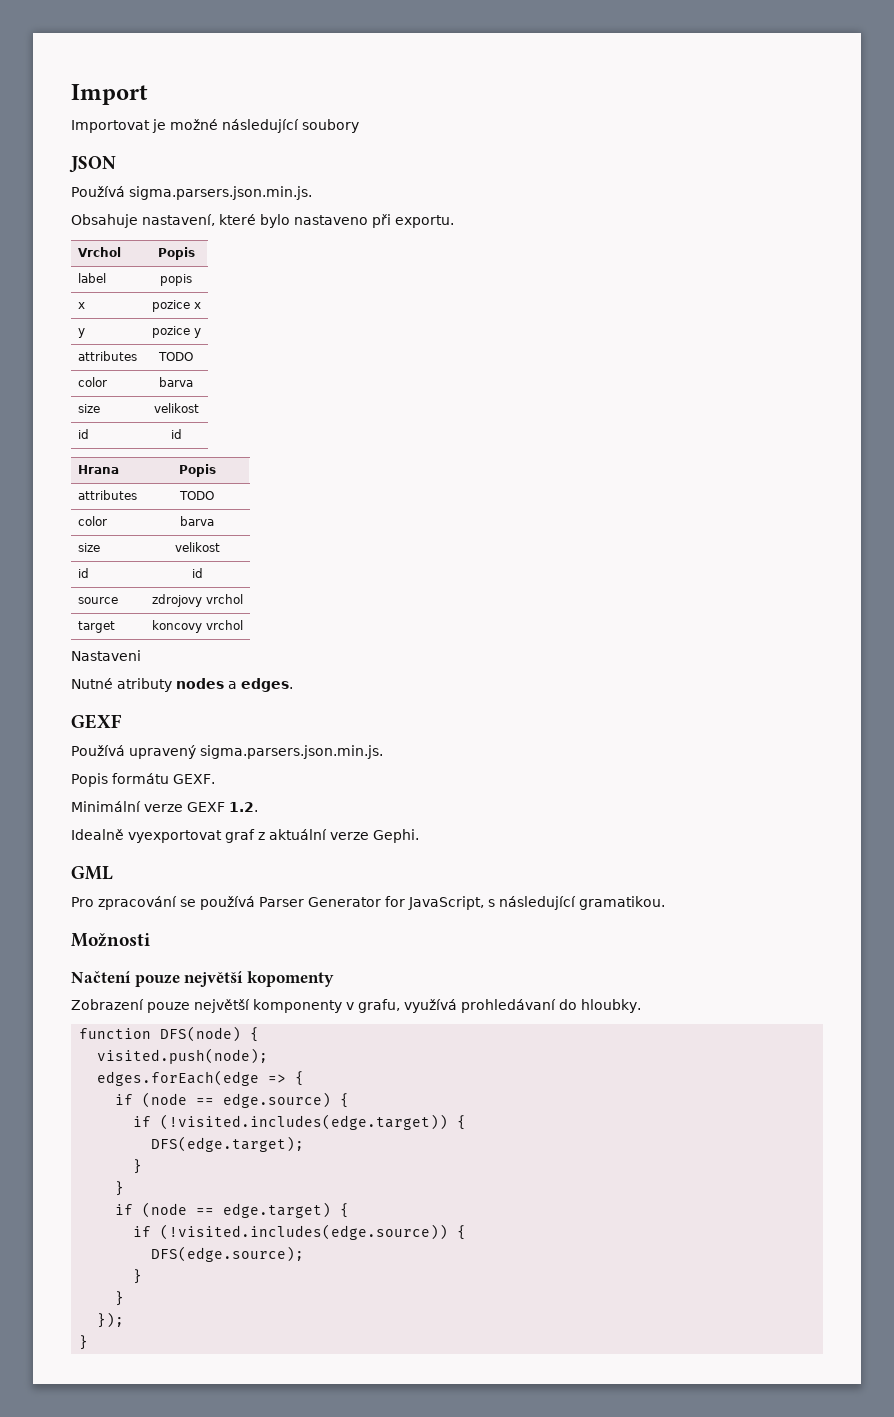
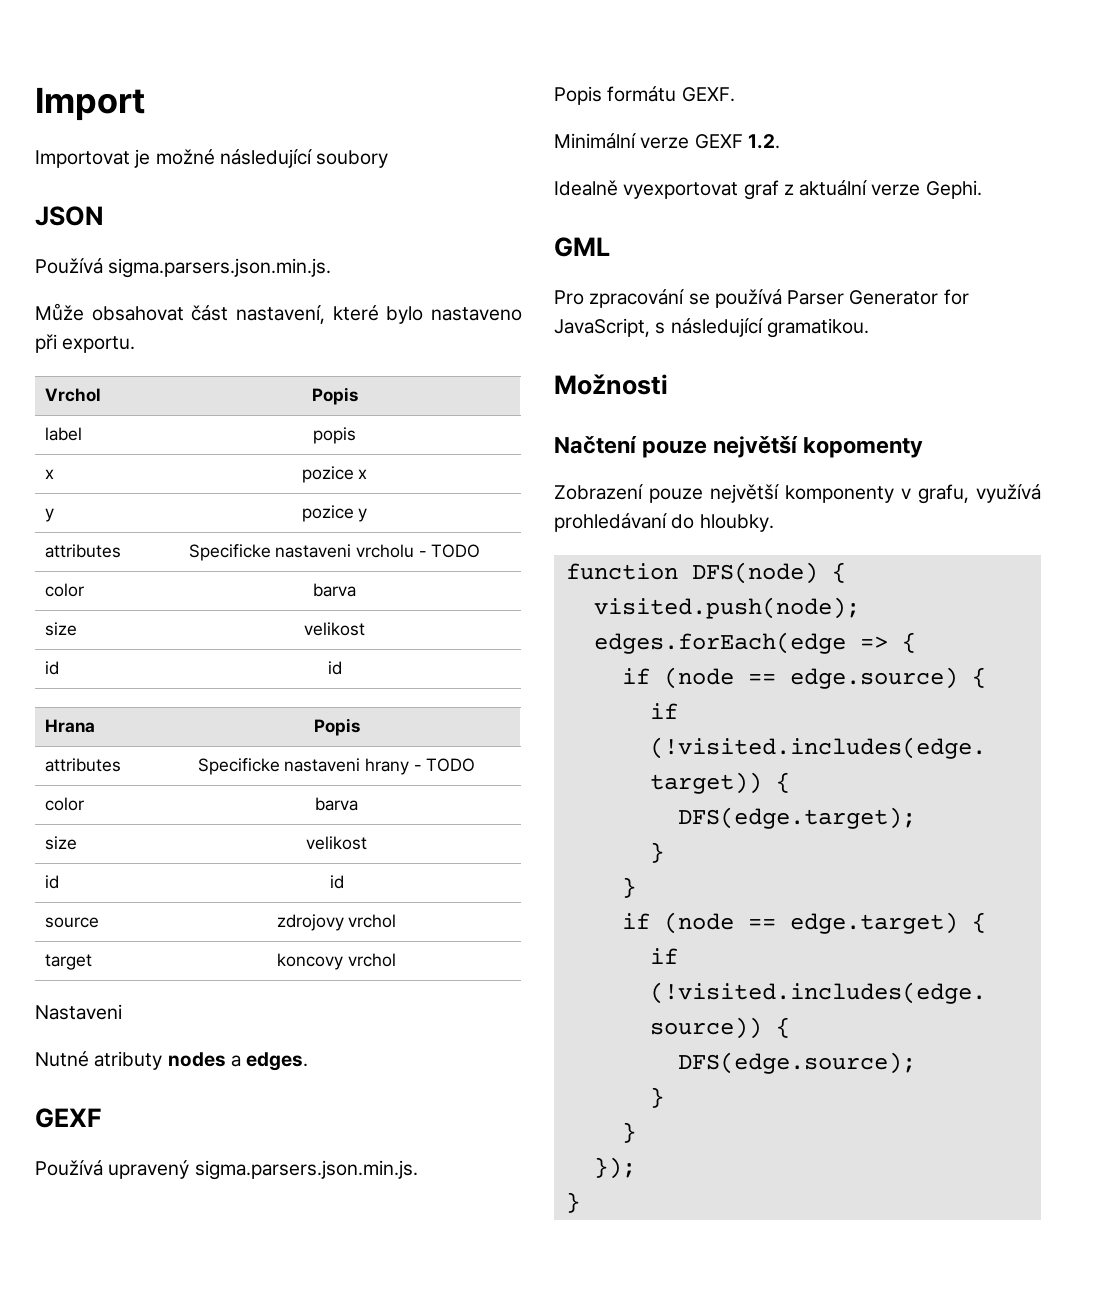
[71,214,138,228] Obsahuje -> [35,303,229,321] Může obsahovat část
(137, 356) none -> [188,544,427,561] Specificke nastaveni vrcholu -
(137, 495) none -> [197,758,422,775] Specificke nastaveni hrany -

